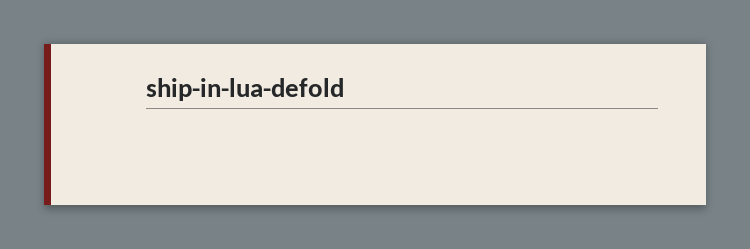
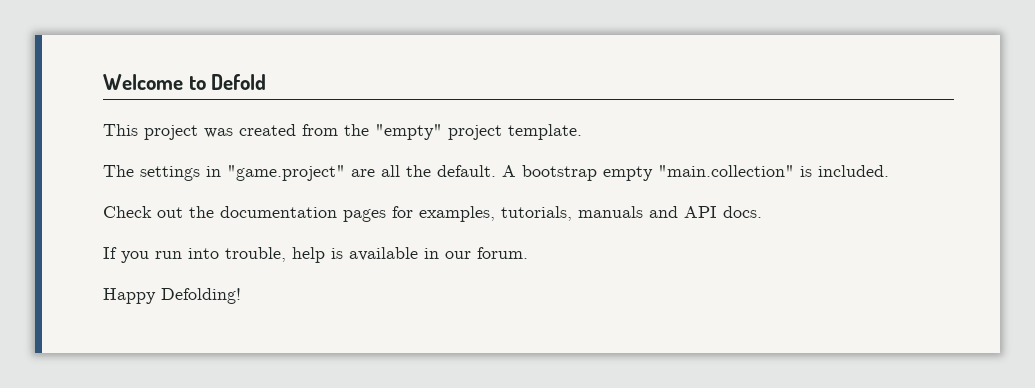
[146,78,344,101] ship-in-lua-defold -> [103,74,267,90] [103,124,582,140] [103,165,889,181] [103,206,762,222] [103,247,528,263] [103,288,241,304] Welcome to Defold // This project was created from the "empty" project template. // The settings in "game.project" are all the default. A bootstrap empty "main.collection" is included. // Check out the documentation pages for examples, tutorials, manuals and API docs. // If you run into trouble, help is available in our forum. // Happy Defolding!

